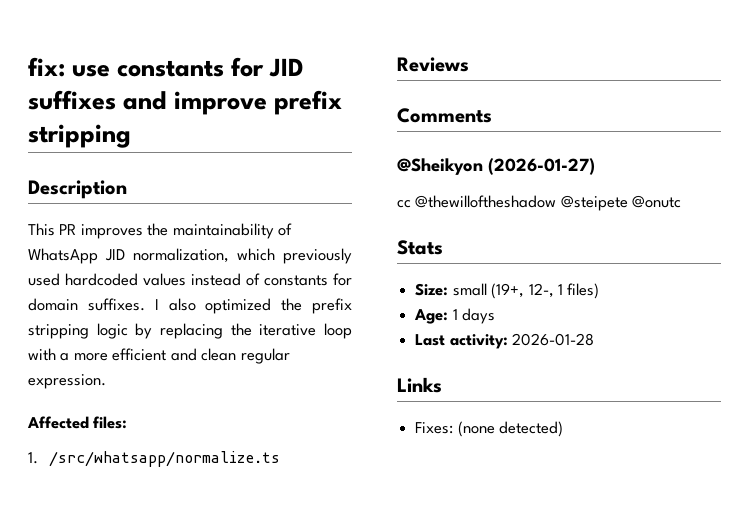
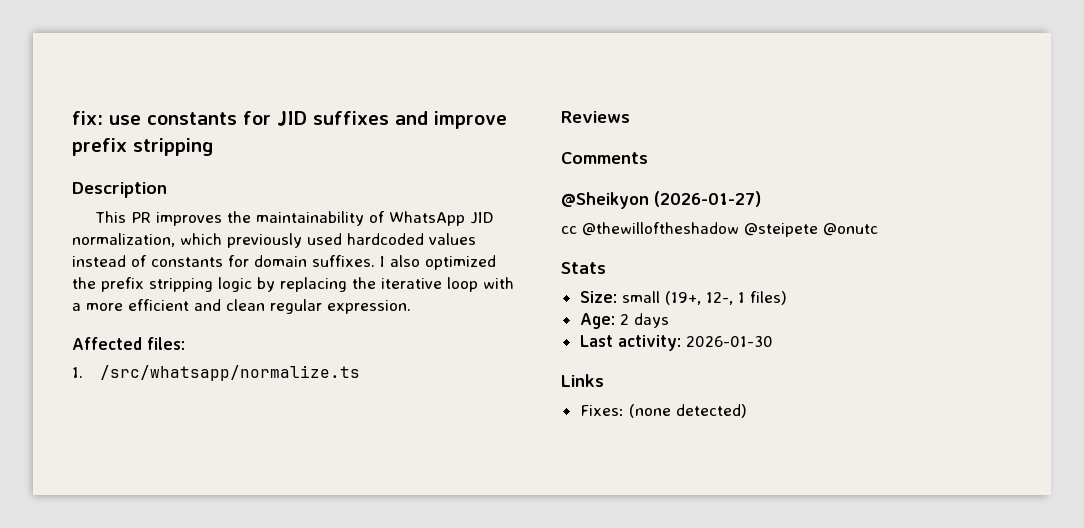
[452,309,458,320] 1 -> [619,314,629,325] 2
[512,333,595,346] 2026-01-28 -> [685,336,773,347] 2026-01-30

